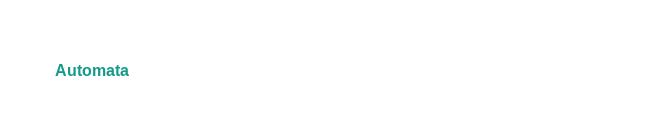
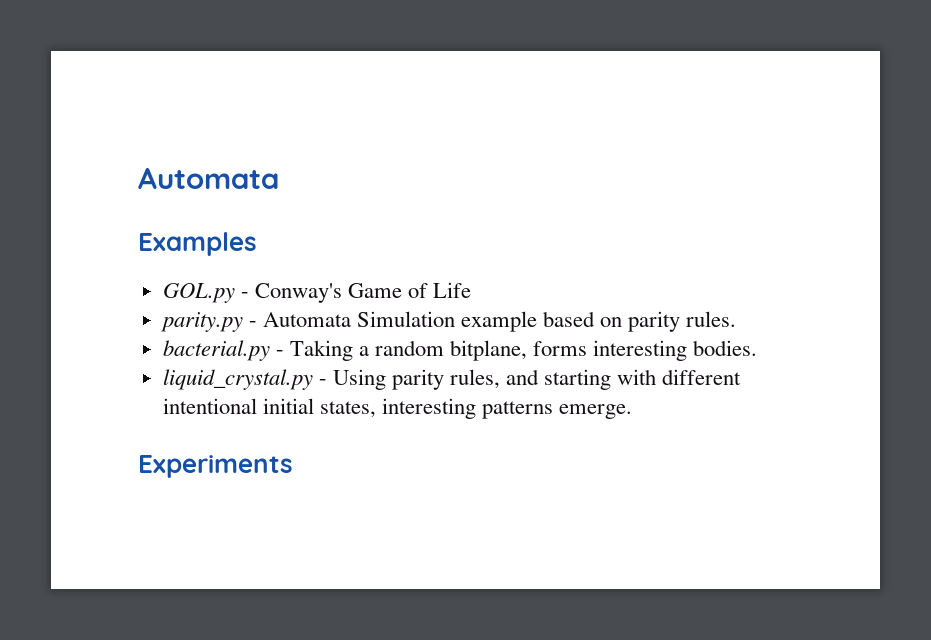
[55,64,129,76] Automata -> [138,167,279,189] [138,232,257,256] [162,282,472,303] [160,311,737,332] [162,340,758,361] [162,369,742,390] [162,398,633,419] [138,455,293,478] Automata // Examples // GOL.py - Conway's Game of Life // parity.py - Automata Simulation example based on parity rules. // bacterial.py - Taking a random bitplane, forms interesting bodies. // liquid_crystal.py - Using parity rules, and starting with different intentional initial states, interesting patterns emerge. // Experiments

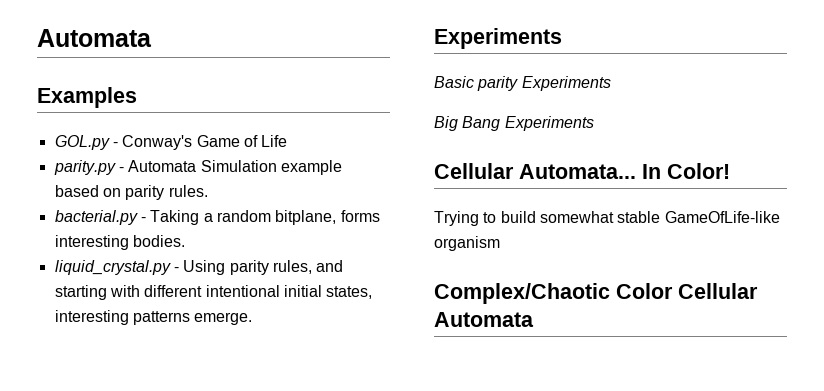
(293, 466) none -> [434,76,611,91] [434,116,594,131] [434,163,730,179] [434,211,780,226] [434,236,500,251] [434,283,758,304] [434,312,534,327] // Basic parity Experiments // Big Bang Experiments // Cellular Automata... In Color! // Trying to build somewhat stable GameOfLife-like organism // Complex/Chaotic Color Cellular Automata

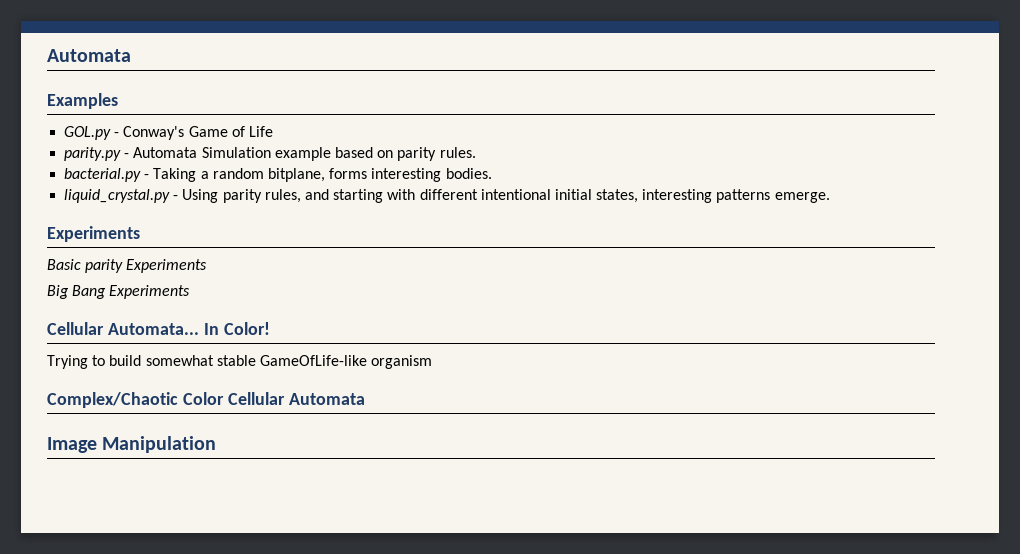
(534, 319) none -> [47,436,217,453] // Image Manipulation

